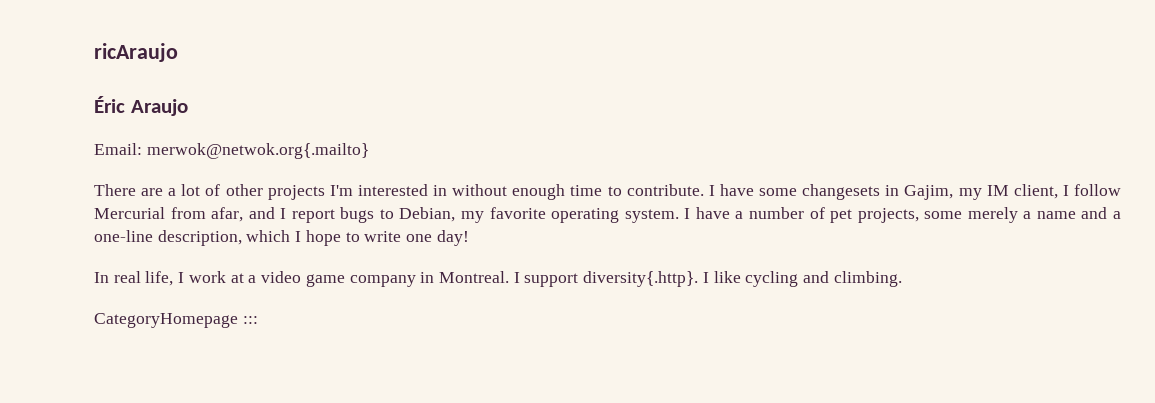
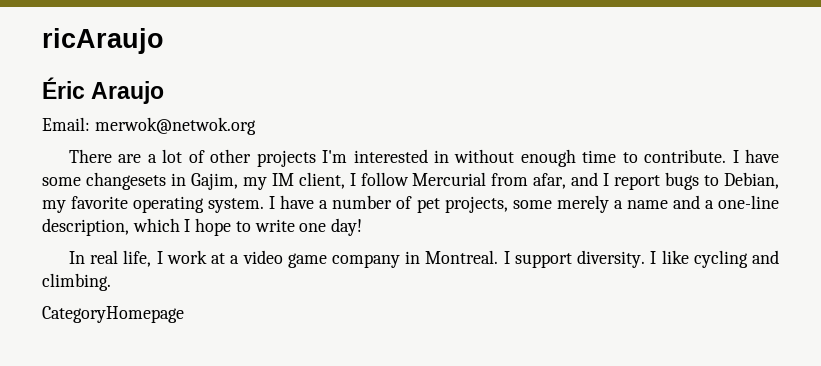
[146,143,369,159] merwok@netwok.org{.mailto} -> [94,117,256,135] merwok@netwok.org
[583,271,699,287] diversity{.http}. -> [577,250,646,268] diversity.
[242,316,258,324] ::: -> (184, 314) none

